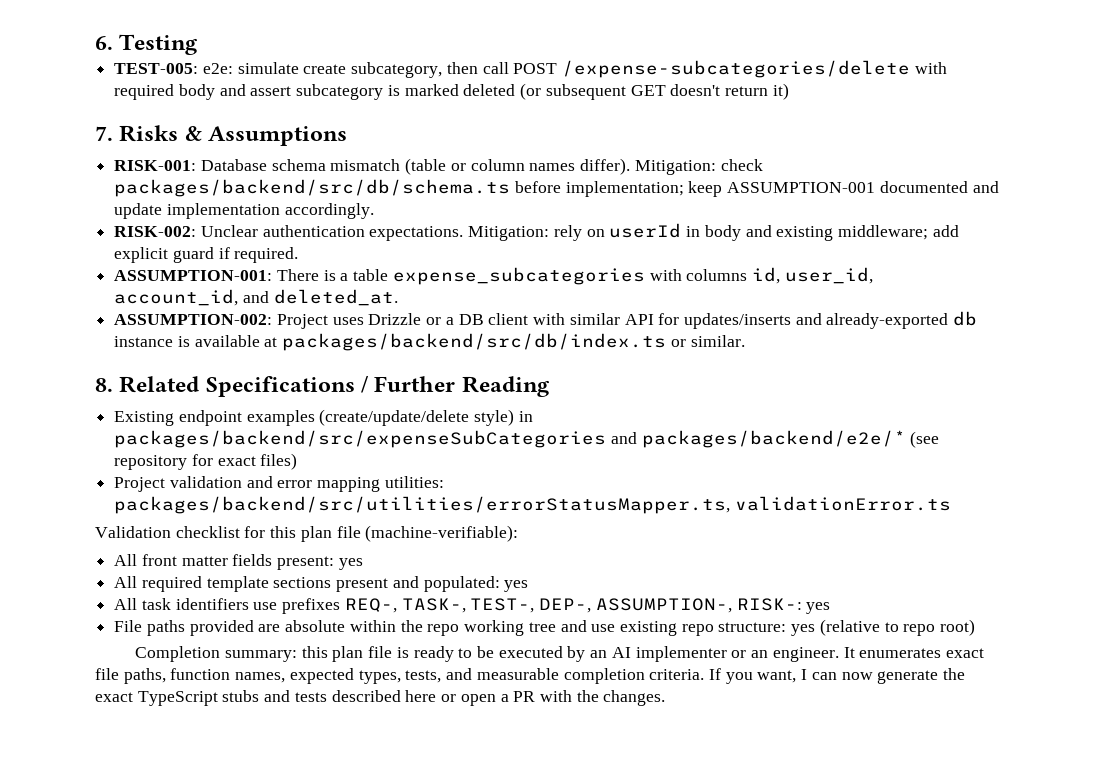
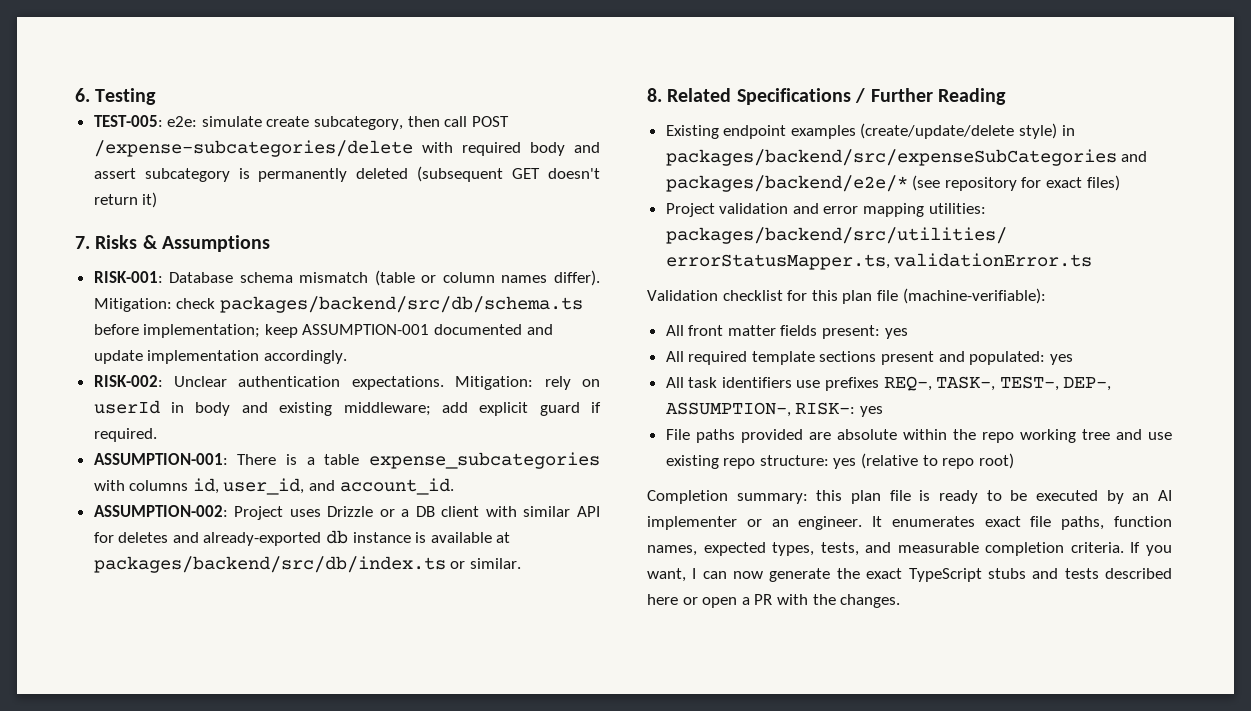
[404,83,626,100] marked deleted (or subsequent -> [258,166,504,182] permanently deleted (subsequent
[114,289,398,306] account_id, and deleted_at. -> [309,478,454,495] and account_id.
[683,313,791,329] updates/inserts -> [118,532,169,543] deletes

